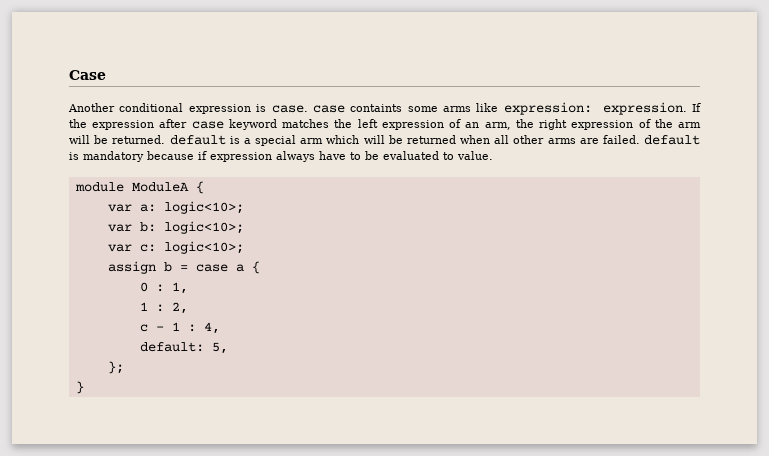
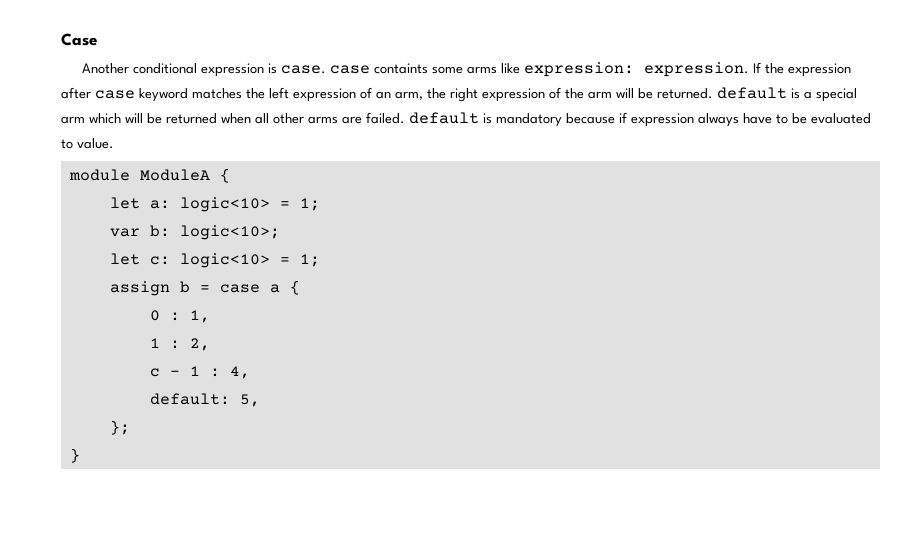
[107,201,244,214] [107,221,244,234] [107,241,244,254] var a: logic<10>; // var b: logic<10>; // var c: logic<10>; -> [109,197,320,212] [109,225,280,240] [109,253,320,268] let a: logic<10> = 1; // var b: logic<10>; // let c: logic<10> = 1;

